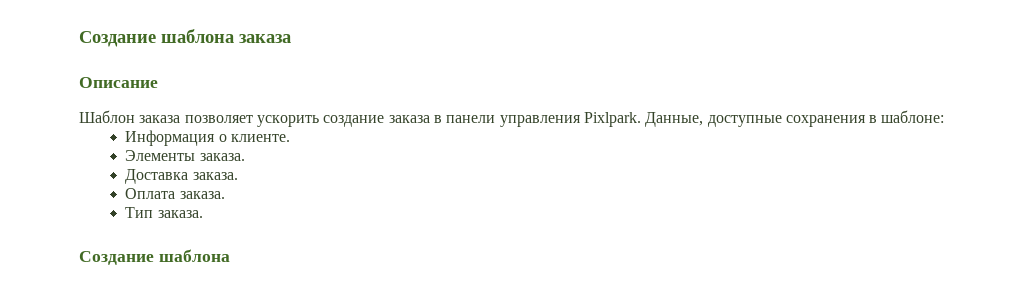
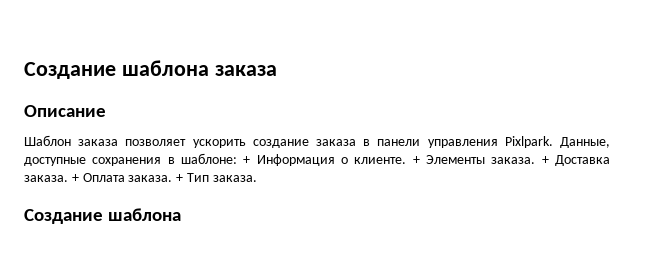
(945, 116) // -> [243,156,251,164] +
(291, 138) // -> [412,156,420,164] +
(245, 157) // -> [541,156,549,164] +
(238, 176) // -> [71,174,79,182] +
(225, 195) // -> [176,174,184,182] +

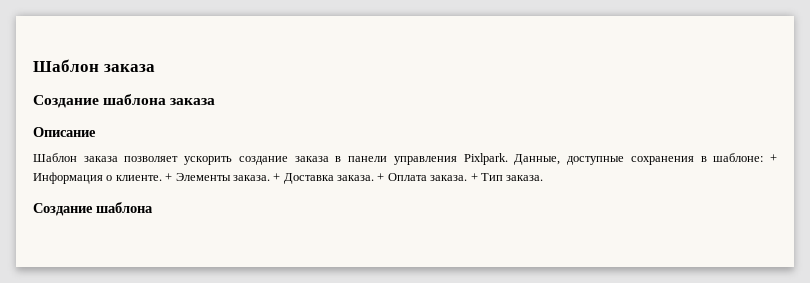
(24, 70) none -> [33,59,155,72] Шаблон заказа //

